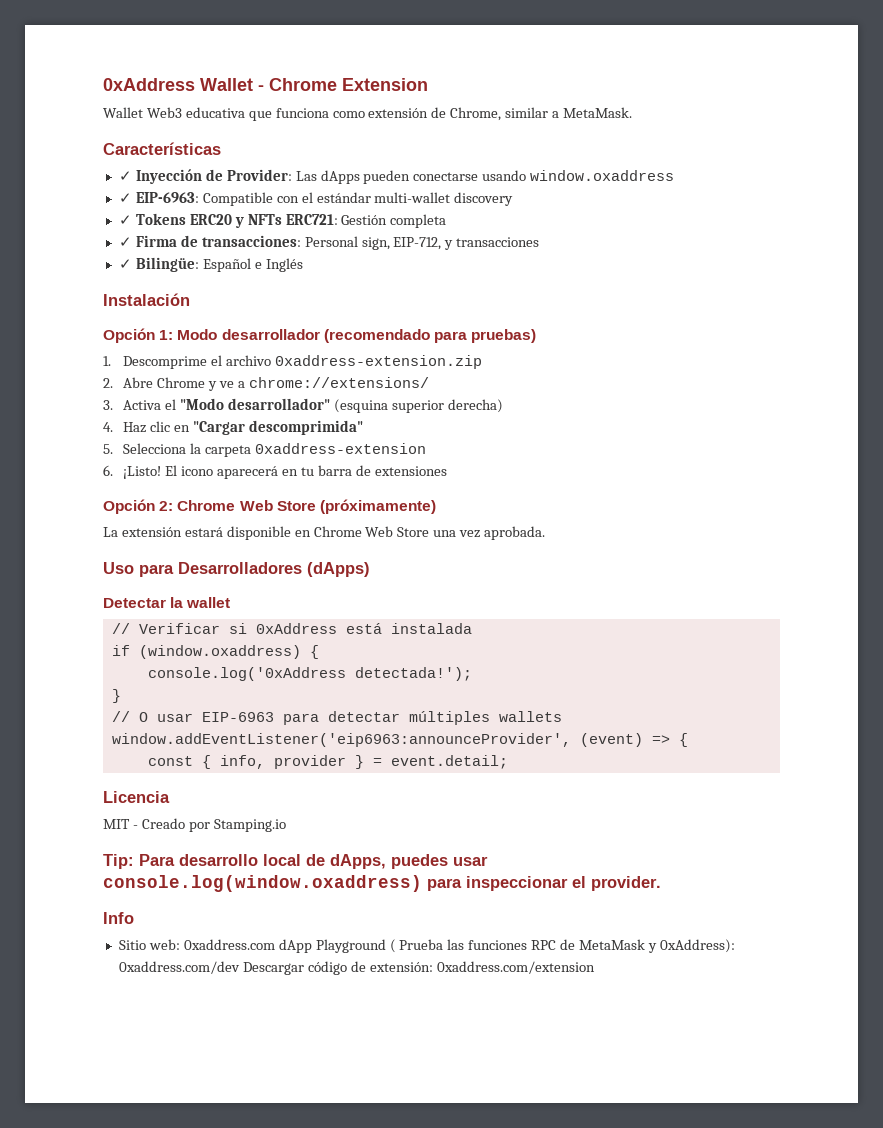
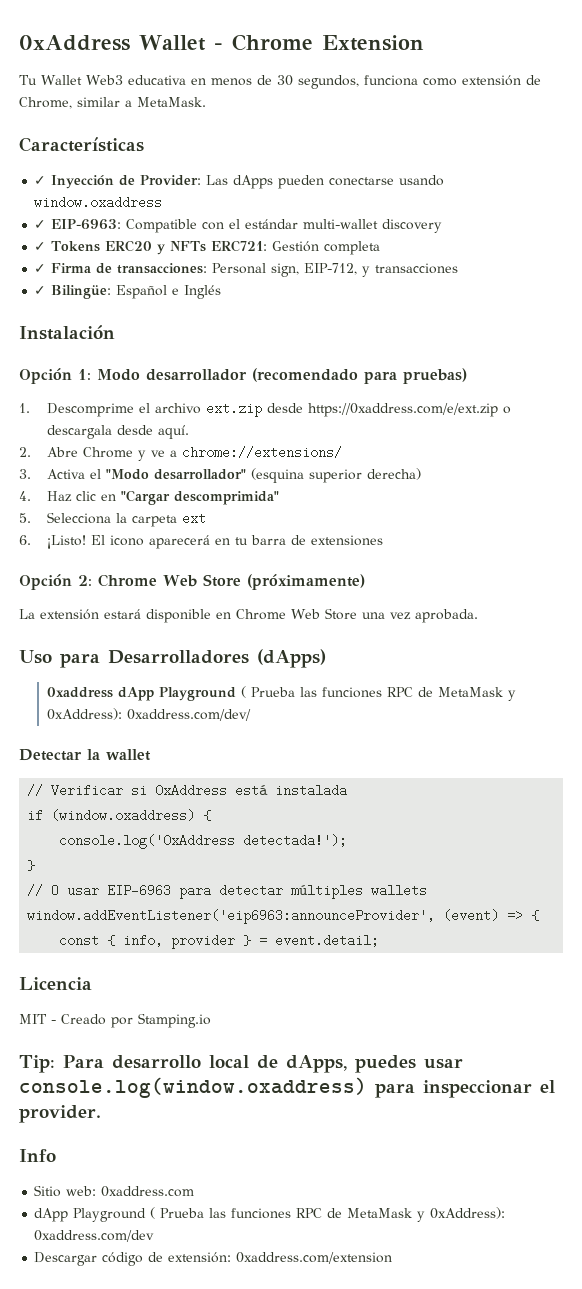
(428, 84) none -> [19,75,37,85] Tu
[248,111,272,121] que -> [190,75,359,89] en menos de 30 segundos,
[275,355,483,369] 0xaddress-extension.zip -> [205,402,511,417] [46,425,189,439] ext.zip desde https://0xaddress.com/e/ext.zip o descargala desde aquí.
[255,443,427,454] 0xaddress-extension -> [181,512,206,525] ext
(370, 569) none -> [46,686,516,701] [46,708,251,721] // 0xaddress dApp Playground ( Prueba las funciones RPC de MetaMask y 0xAddress): 0xaddress.com/dev/
(275, 944) none -> (195, 1191) //
(240, 967) none -> (155, 1236) //

